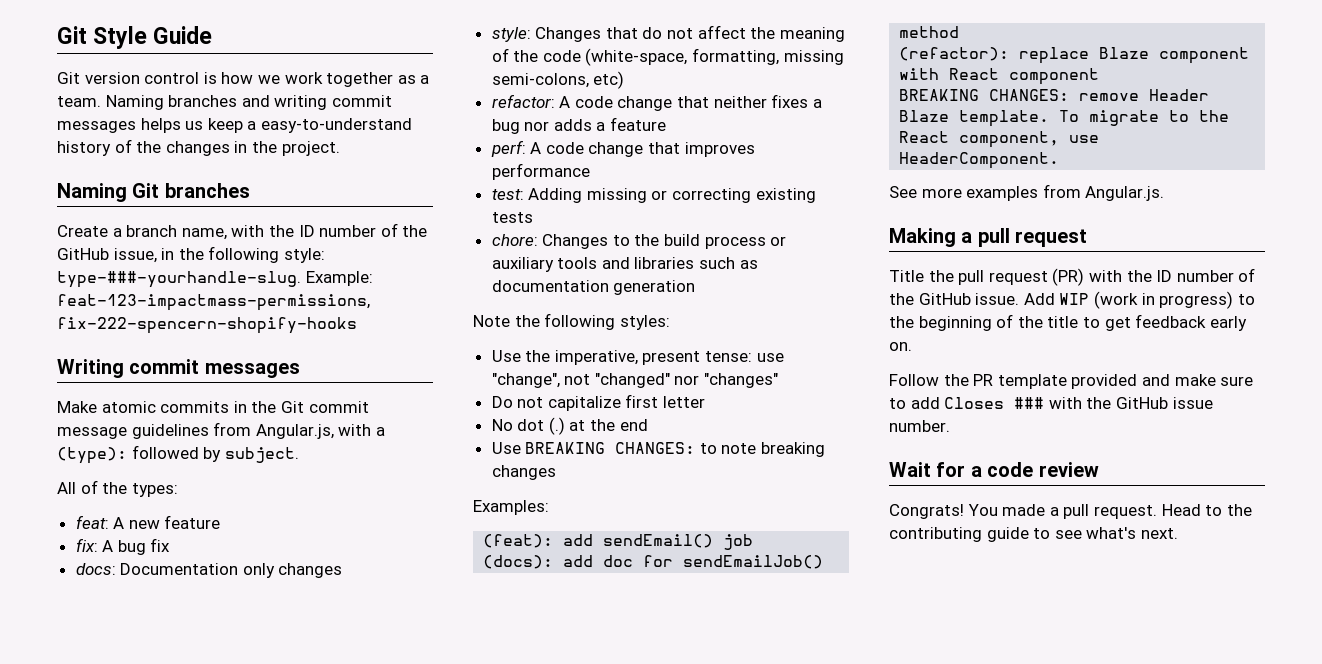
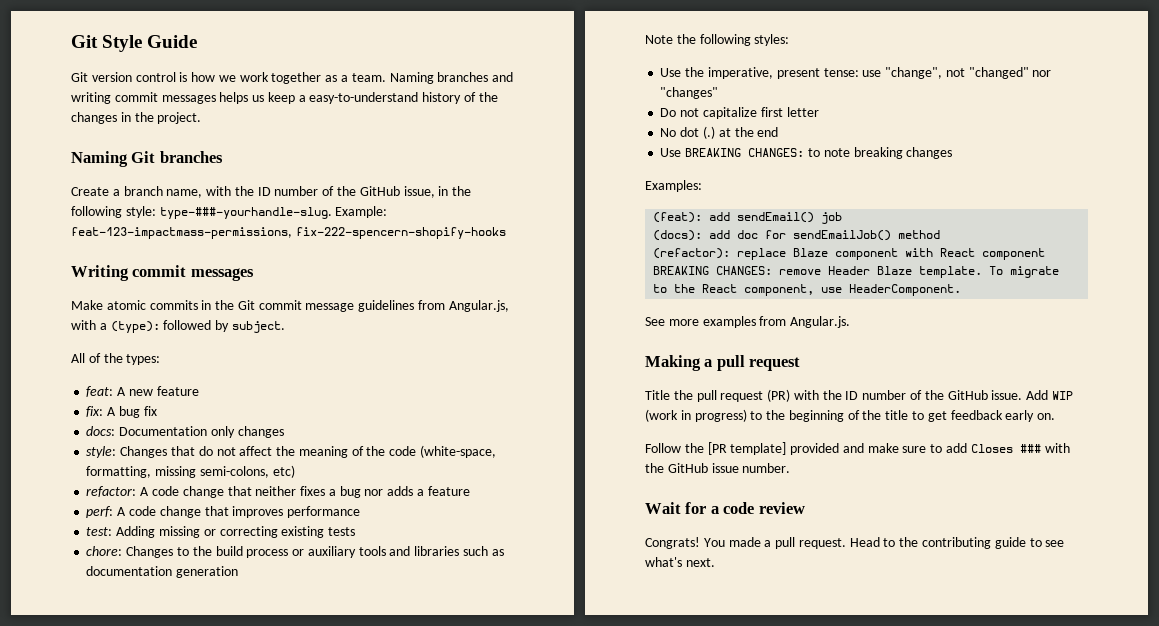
[973,374,1067,389] PR template -> [707,442,787,455] [PR template]

